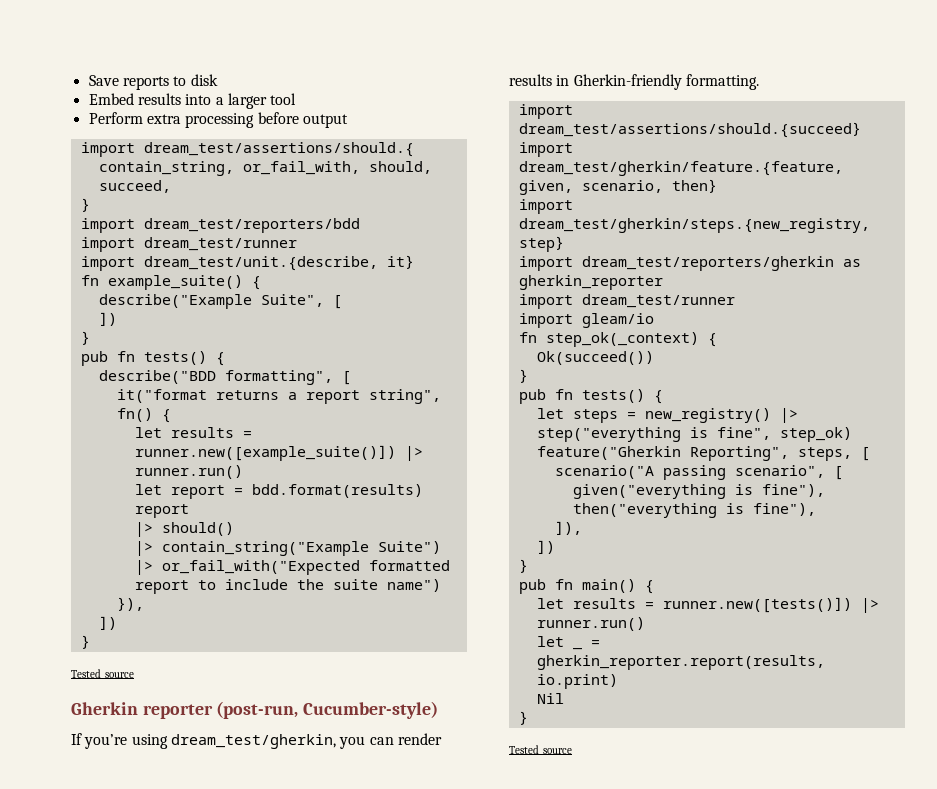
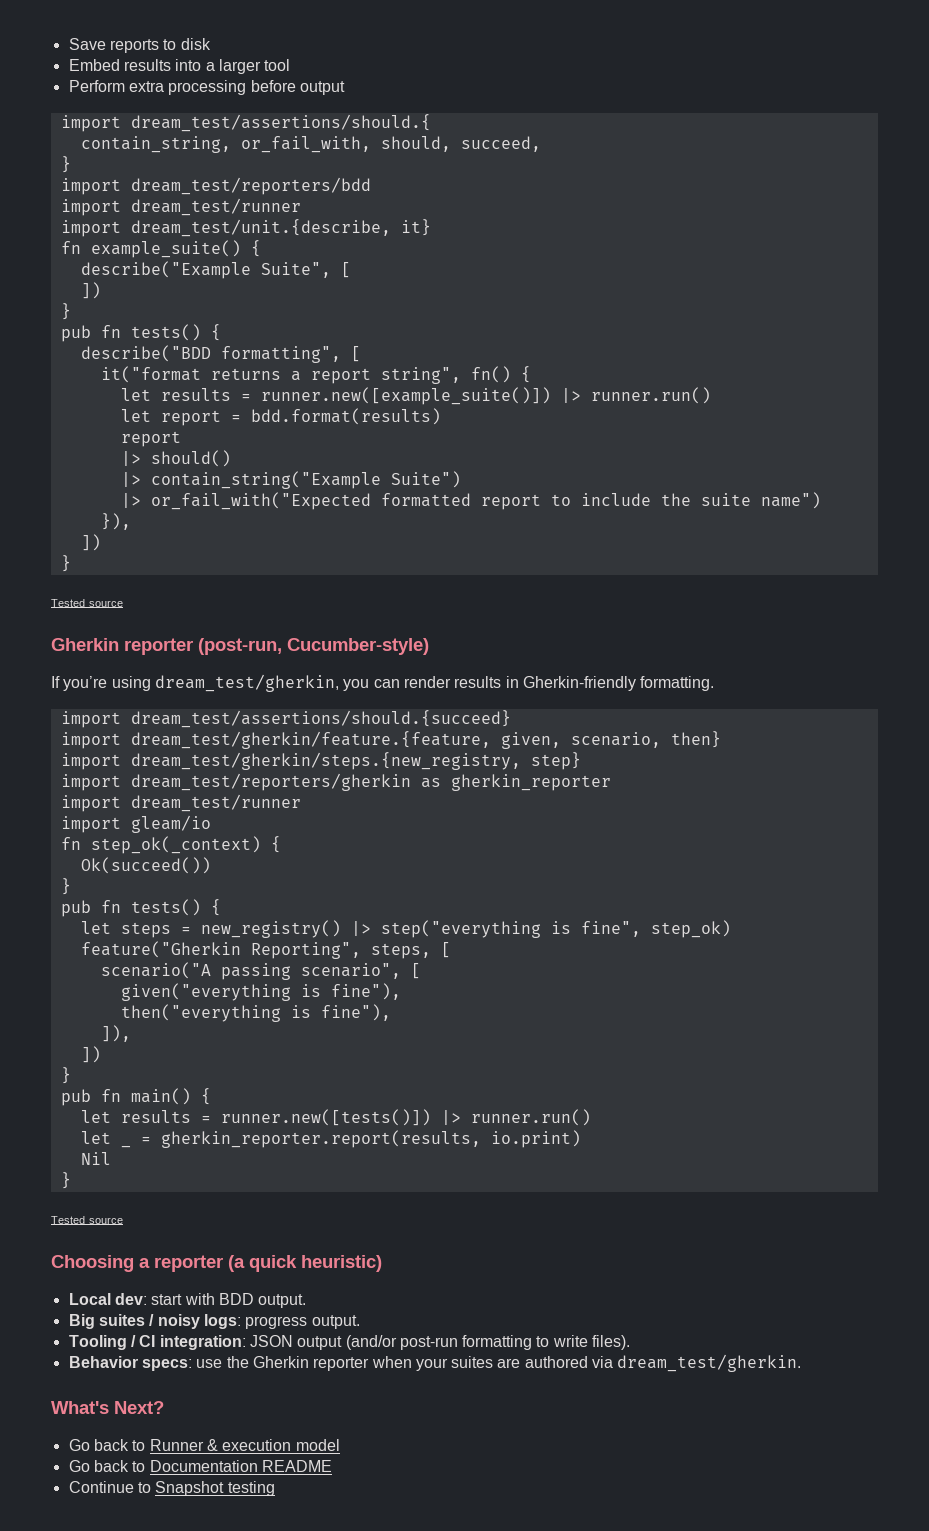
(573, 751) none -> [51,1255,382,1272] [68,1293,307,1308] [68,1314,360,1329] [68,1335,631,1350] [68,1354,802,1372] [51,1401,164,1414] [68,1439,340,1451] [68,1460,332,1472] [68,1481,275,1496] // Choosing a reporter (a quick heuristic) // Local dev: start with BDD output. // Big suites / noisy logs: progress output. // Tooling / CI integration: JSON output (and/or post-run formatting to write files). // Behavior specs: use the Gherkin reporter when your suites are authored via dream_test/gherkin. // What's Next? // Go back to Runner & execution model // Go back to Documentation README // Continue to Snapshot testing

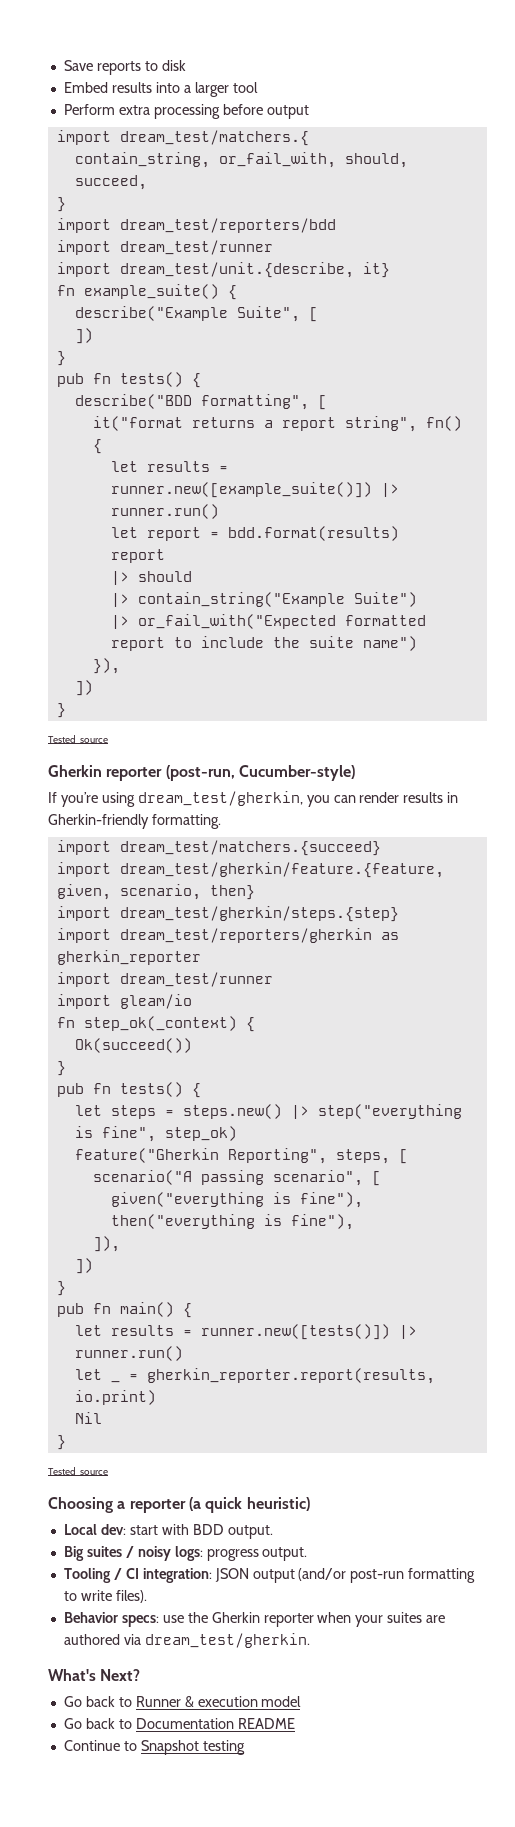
[130,114,431,132] dream_test/assertions/should.{ -> [119,130,309,146] dream_test/matchers.{
[150,450,231,467] should() -> [137,571,192,582] should
[130,710,511,728] dream_test/assertions/should.{succeed} -> [119,840,381,856] dream_test/matchers.{succeed}
[130,752,581,770] dream_test/gherkin/steps.{new_registry, step} -> [119,906,399,922] dream_test/gherkin/steps.{step}
[200,920,341,938] new_registry() -> [182,1104,282,1119] steps.new()

